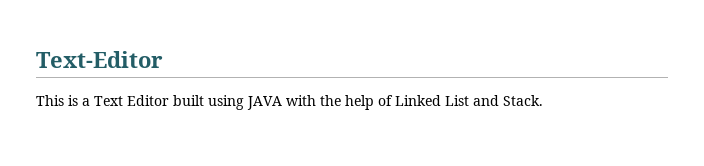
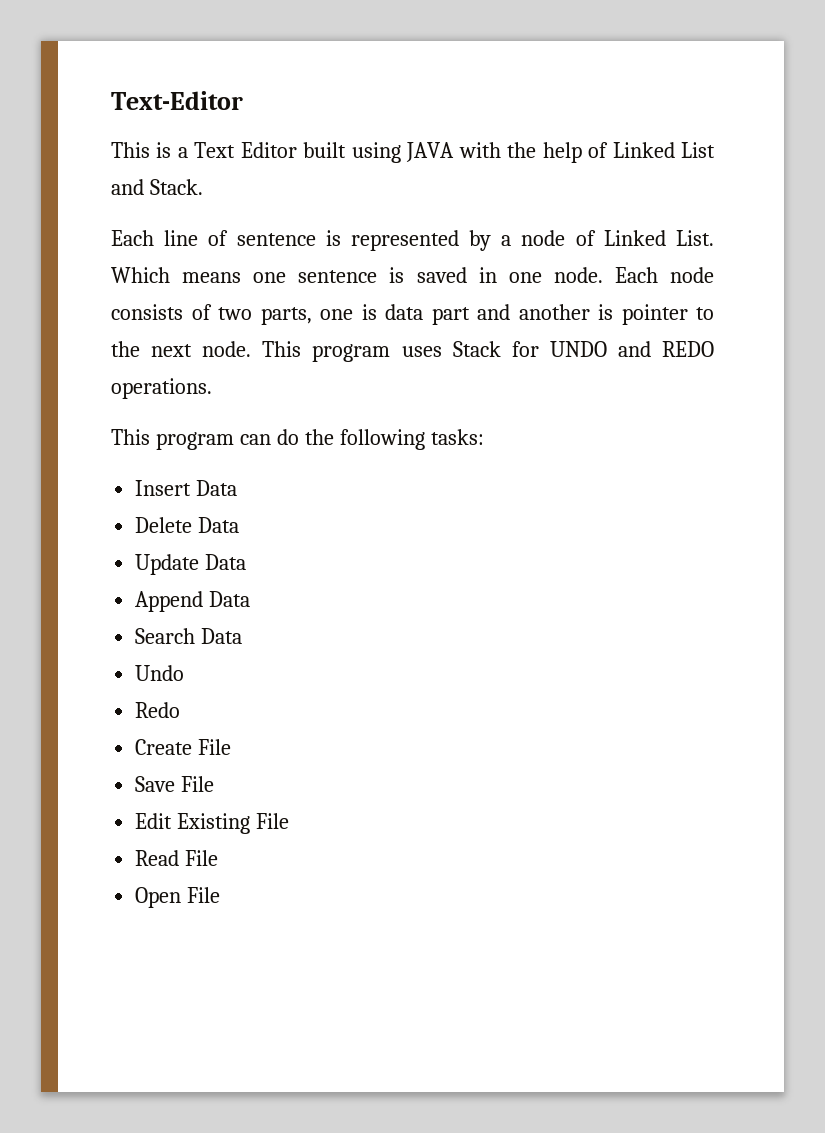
(543, 100) none -> [111,230,714,251] [111,267,715,283] [111,304,714,325] [111,341,715,362] [111,378,212,399] [111,429,484,450] [135,480,238,496] [135,517,240,533] [135,554,247,575] [135,591,251,612] [135,628,243,644] [135,665,185,681] [135,702,181,718] [135,739,232,755] [135,776,215,792] [135,813,290,834] [135,850,219,866] [135,887,221,908] // Each line of sentence is represented by a node of Linked List. Which means one sentence is saved in one node. Each node consists of two parts, one is data part and another is pointer to the next node. This program uses Stack for UNDO and REDO operations. // This program can do the following tasks: // Insert Data // Delete Data // Update Data // Append Data // Search Data // Undo // Redo // Create File // Save File // Edit Existing File // Read File // Open File

